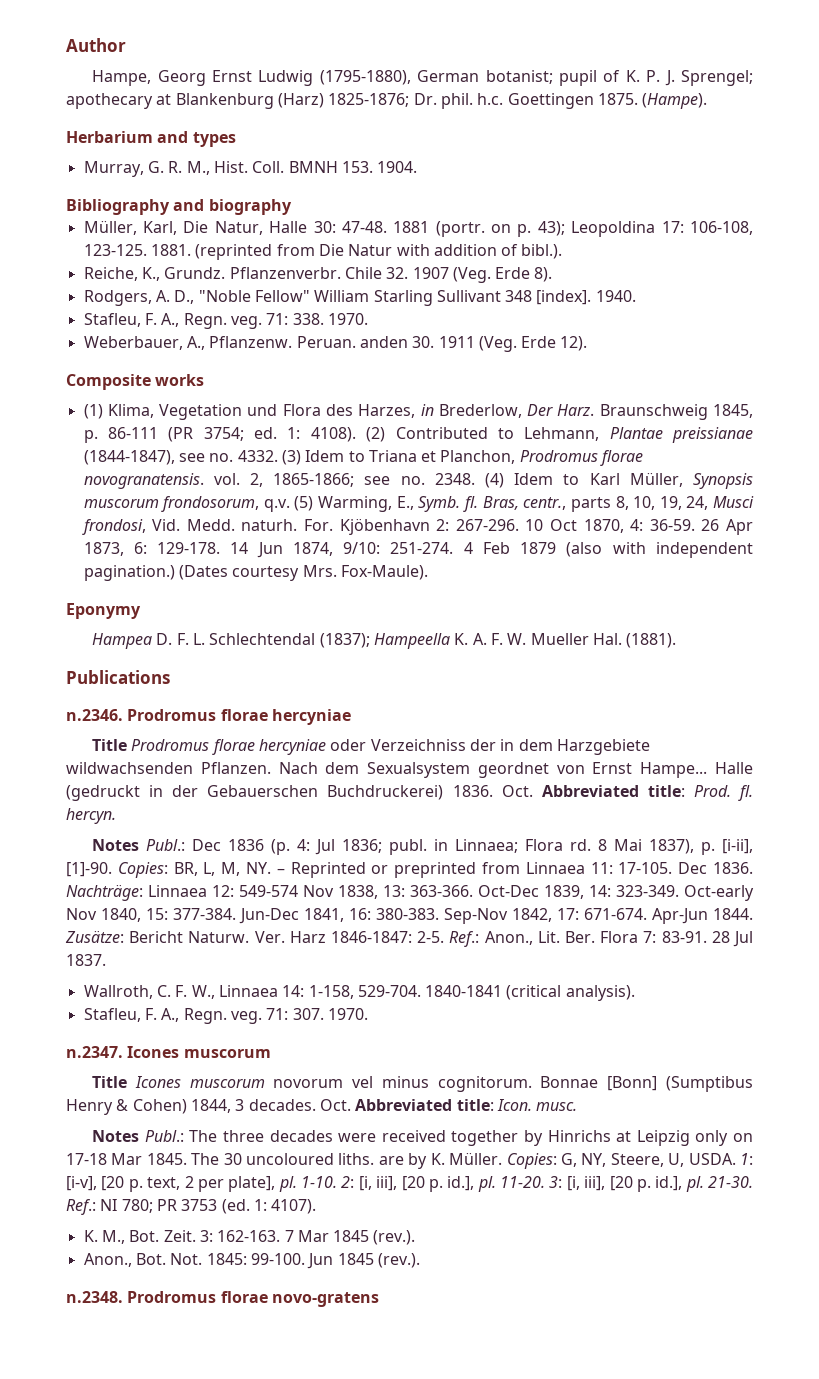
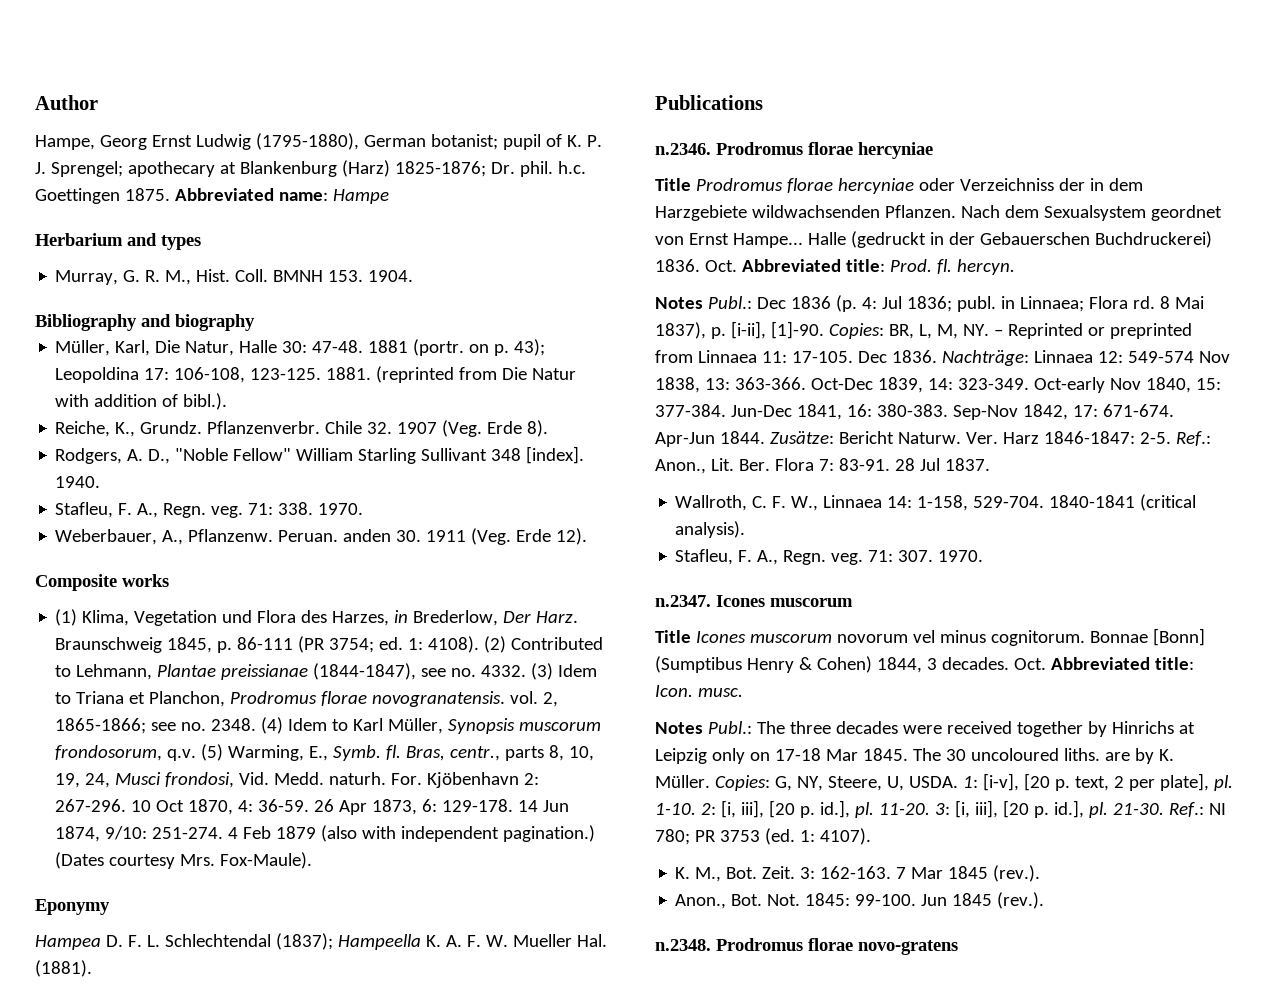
[642,93,708,109] (Hampe). -> [174,188,389,204] Abbreviated name: Hampe

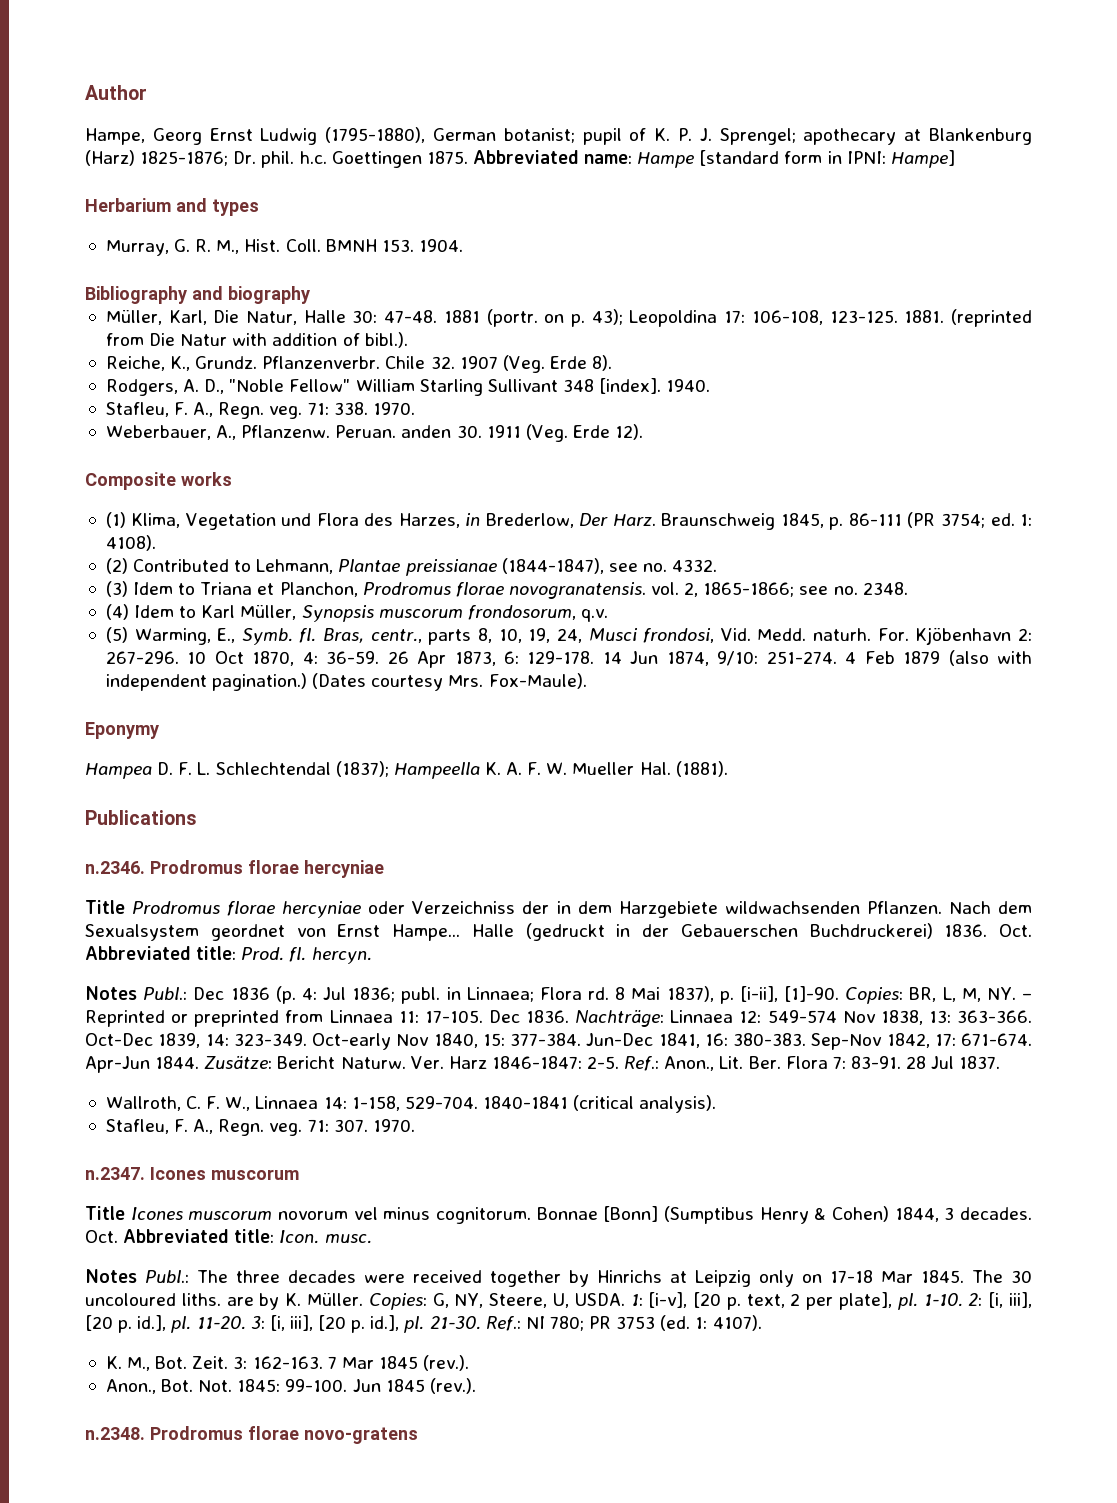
(389, 196) none -> [699,150,955,168] [standard form in IPNI: Hampe]
(480, 644) none -> (156, 543) //
(527, 671) none -> (718, 565) //
(257, 724) none -> (908, 588) //
(197, 755) none -> (608, 615) //

